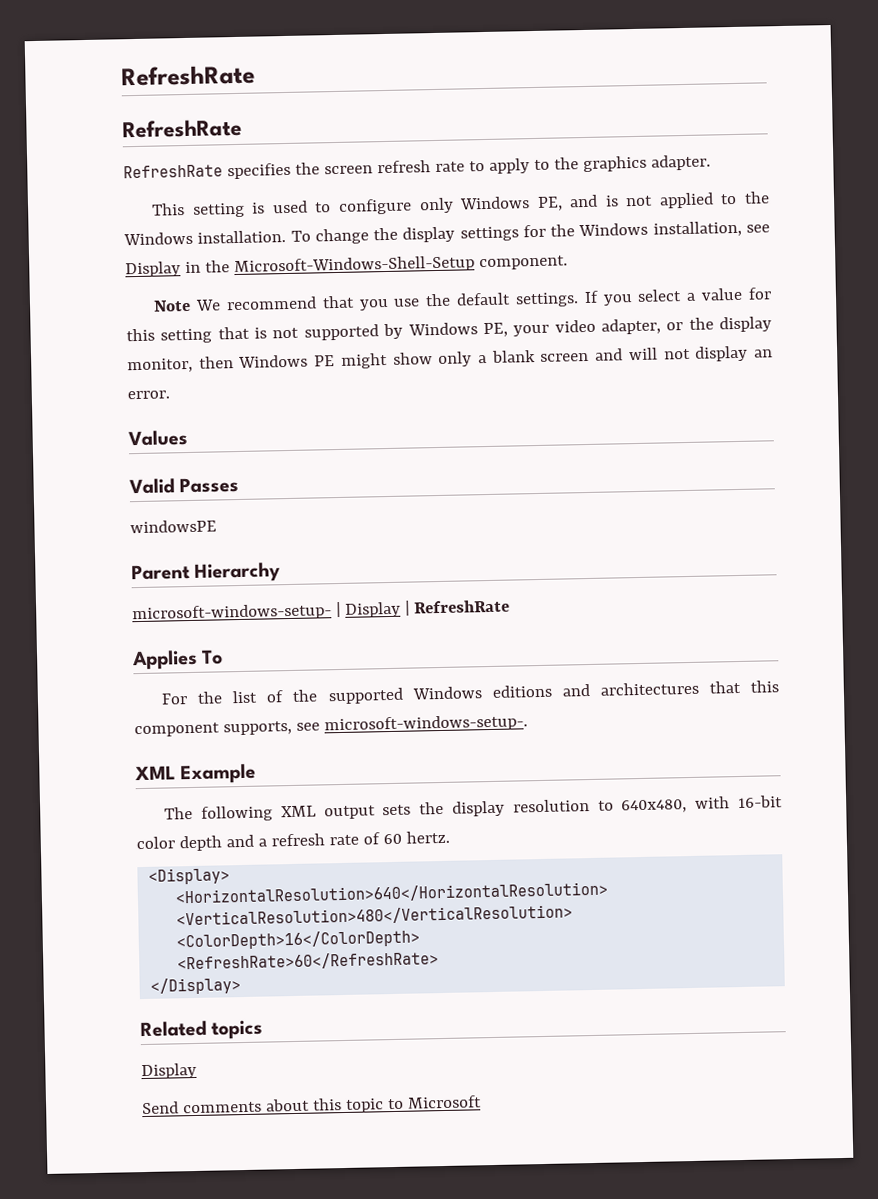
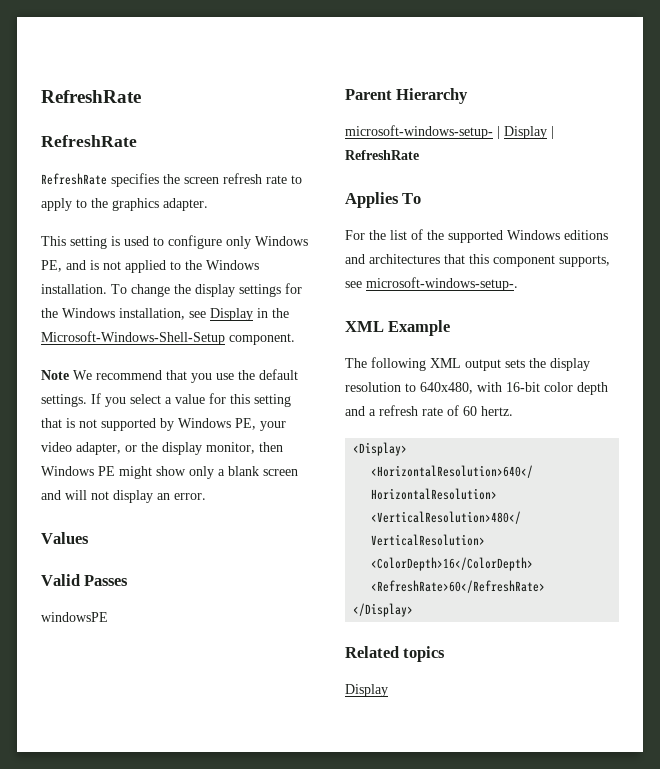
[142,1095,482,1115] // Send comments about this topic to Microsoft -> (388, 690) none

